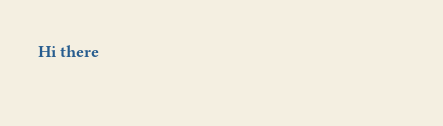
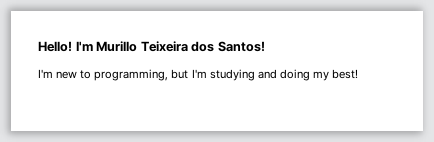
[38,45,100,57] Hi there -> [38,41,265,52] [38,69,359,81] Hello! I'm Murillo Teixeira dos Santos! // I'm new to programming, but I'm studying and doing my best!

